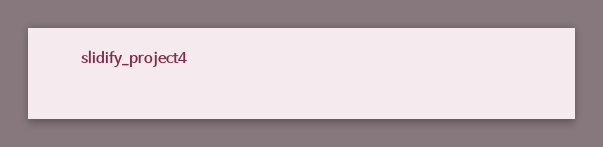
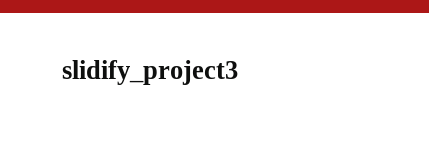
[81,50,187,68] slidify_project4 -> [62,60,238,85] slidify_project3

